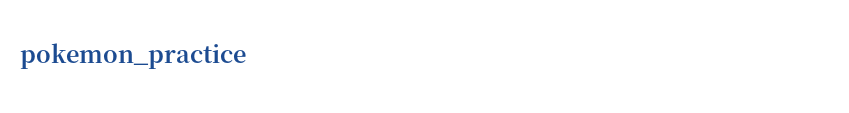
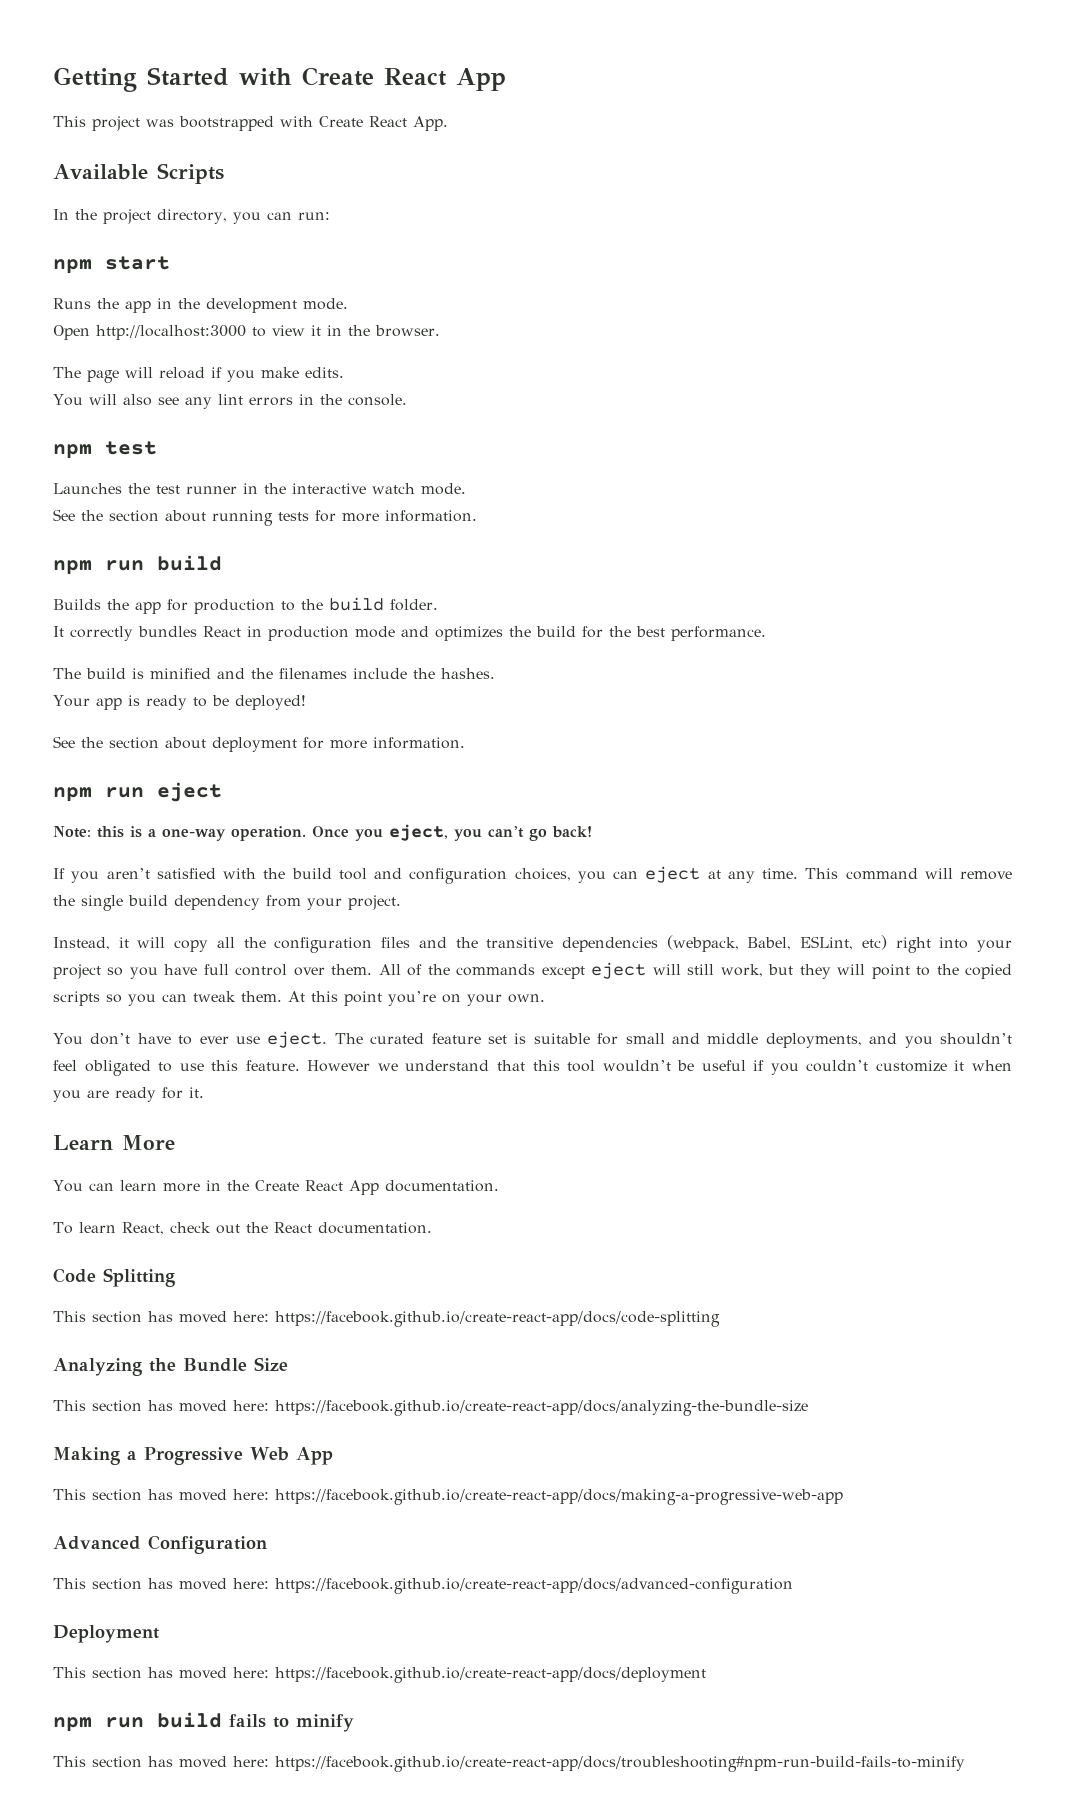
[20,43,246,69] pokemon_practice -> [53,67,506,92] [53,116,448,131] [53,163,224,184] [53,209,330,224] [53,256,170,274] [53,298,348,313] [53,325,440,340] [53,367,344,383] [53,394,407,409] [53,441,157,459] [53,483,466,495] [53,509,477,526] [53,555,222,575] [53,597,438,614] [53,626,766,641] [53,668,495,679] [53,695,306,710] [53,736,465,752] [53,782,222,802] [53,824,592,841] [53,866,1012,884] [53,895,401,911] [53,935,1012,953] [53,962,1013,979] [53,991,545,1006] [53,1031,1013,1048] [53,1060,1012,1076] [53,1087,204,1102] [53,1135,175,1150] [53,1180,499,1195] [53,1222,432,1235] [53,1268,175,1287] [53,1311,720,1327] [53,1357,288,1376] [53,1400,808,1416] [53,1447,333,1465] [53,1489,843,1505] [53,1535,267,1554] [53,1578,793,1594] [53,1625,159,1643] [53,1667,706,1683] [53,1712,354,1732] [53,1756,965,1772] Getting Started with Create React App // This project was bootstrapped with Create React App. // Available Scripts // In the project directory, you can run: // npm start // Runs the app in the development mode. // Open http://localhost:3000 to view it in the browser. // The page will reload if you make edits. // You will also see any lint errors in the console. // npm test // Launches the test runner in the interactive watch mode. // See the section about running tests for more information. // npm run build // Builds the app for production to the build folder. // It correctly bundles React in production mode and optimizes the build for the best performance. // The build is minified and the filenames include the hashes. // Your app is ready to be deployed! // See the section about deployment for more information. // npm run eject // Note: this is a one-way operation. Once you eject, you can’t go back! // If you aren’t satisfied with the build tool and configuration choices, you can eject at any time. This command will remove the single build dependency from your project. // Instead, it will copy all the configuration files and the transitive dependencies (webpack, Babel, ESLint, etc) right into your project so you have full control over them. All of the commands except eject will still work, but they will point to the copied scripts so you can tweak them. At this point you’re on your own. // You don’t have to ever use eject. The curated feature set is suitable for small and middle deployments, and you shouldn’t feel obligated to use this feature. However we understand that this tool wouldn’t be useful if you couldn’t customize it when you are ready for it. // Learn More // You can learn more in the Create React App documentation. // To learn React, check out the React documentation. // Code Splitting // This section has moved here: https://facebook.github.io/create-react-app/docs/code-splitting // Analyzing the Bundle Size // This section has moved here: https://facebook.github.io/create-react-app/docs/analyzing-the-bundle-size // Making a Progressive Web App // This section has moved here: https://facebook.github.io/create-react-app/docs/making-a-progressive-web-app // Advanced Configuration // This section has moved here: https://facebook.github.io/create-react-app/docs/advanced-configuration // Deployment // This section has moved here: https://facebook.github.io/create-react-app/docs/deployment // npm run build fails to minify // This section has moved here: https://facebook.github.io/create-react-app/docs/troubleshooting#npm-run-build-fails-to-minify

